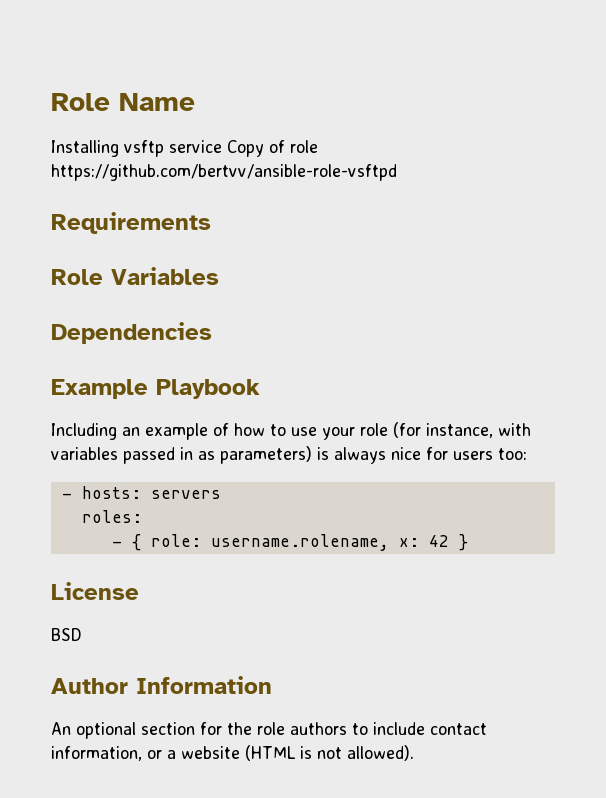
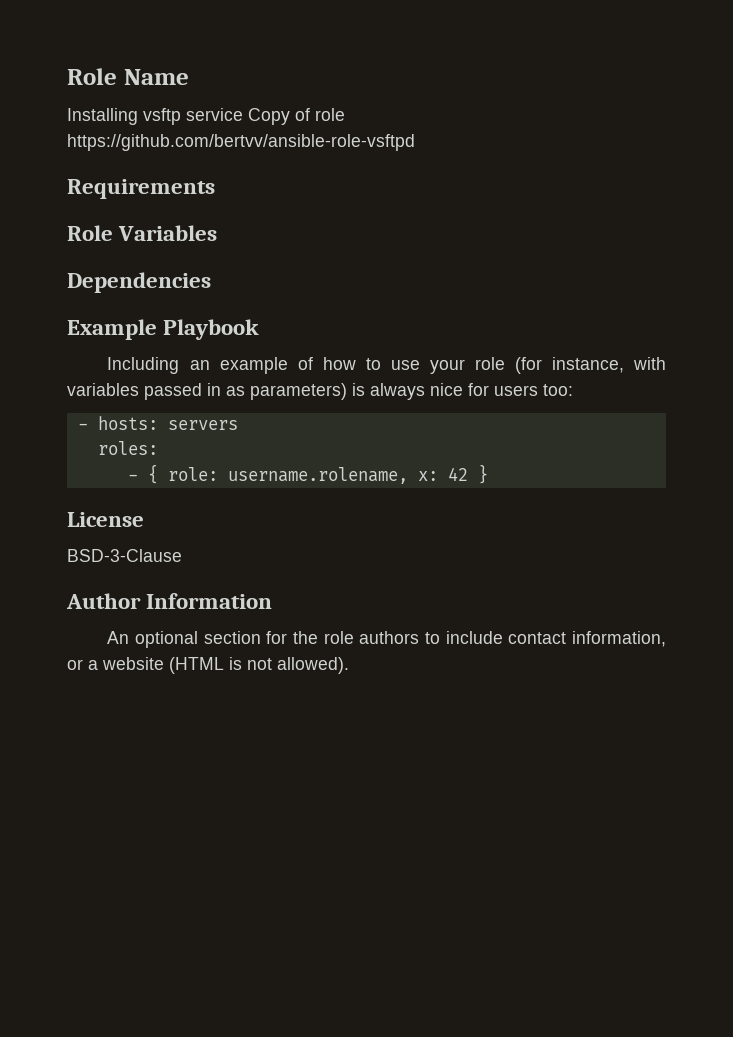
[51,628,82,641] BSD -> [67,549,182,562] BSD-3-Clause

